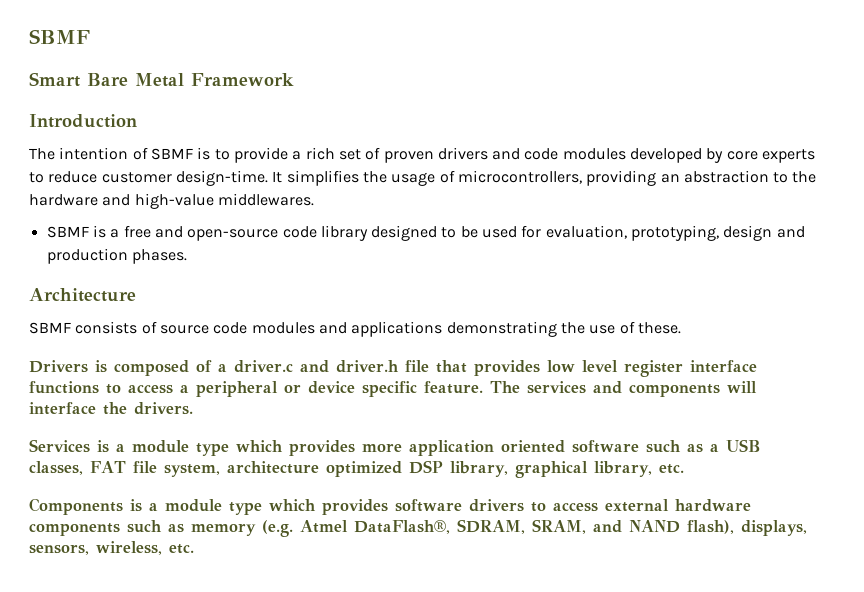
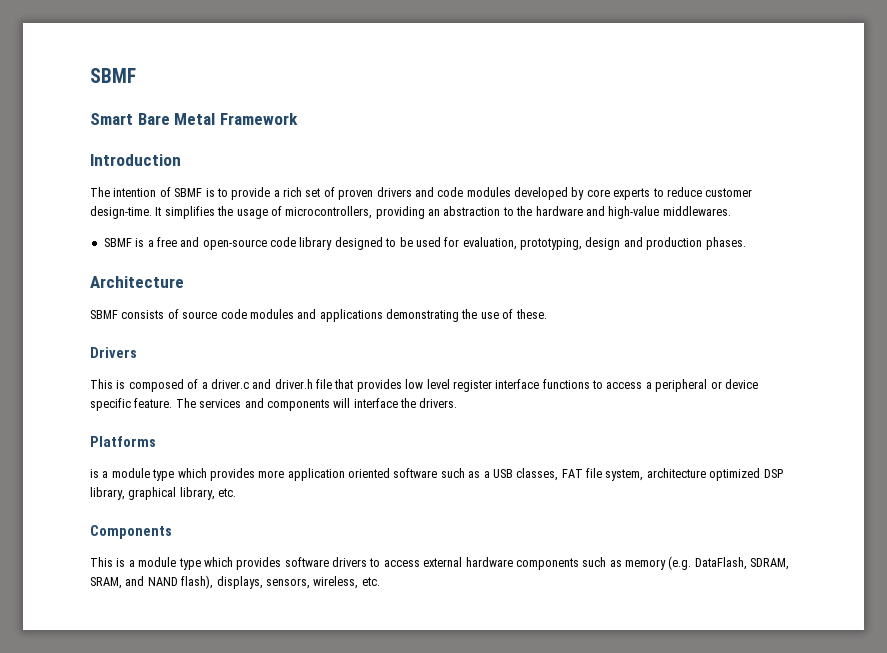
(88, 366) none -> [90,379,113,389] // This
[29,439,90,453] Services -> [90,436,156,447] Platforms //
(123, 506) none -> [90,557,113,567] // This
[300,520,450,534] Atmel DataFlash®, -> [694,557,747,570] DataFlash,

